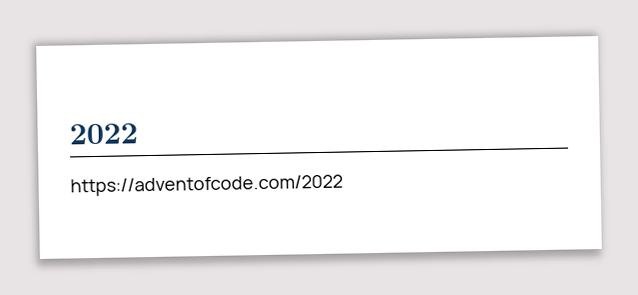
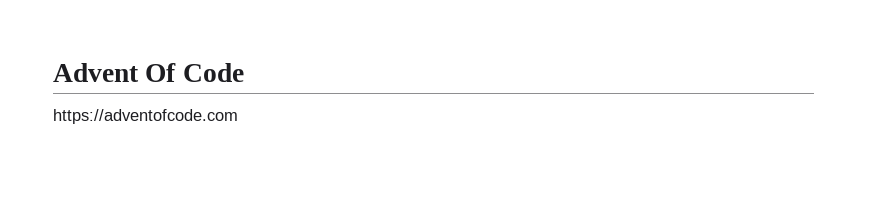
[69,123,138,145] [70,174,343,197] 2022 // https://adventofcode.com/2022 -> [53,63,244,82] [53,109,238,124] Advent Of Code // https://adventofcode.com

